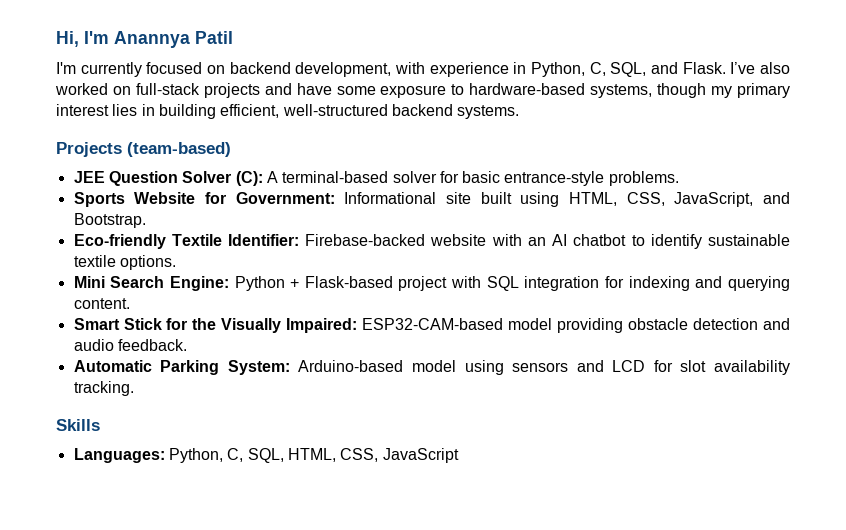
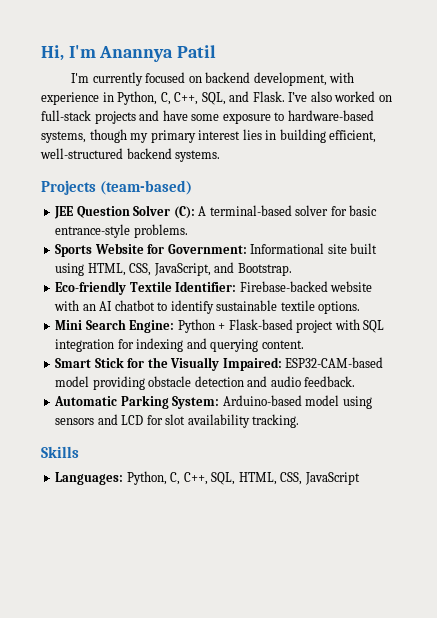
(606, 69) none -> [174,92,199,105] C++,
(244, 455) none -> [183,472,208,485] C++,

